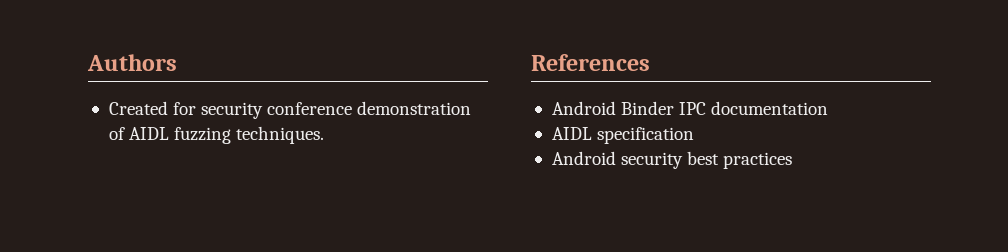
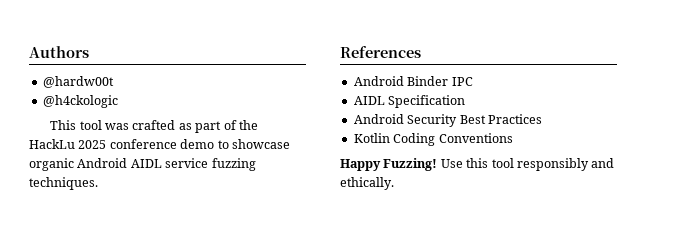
[108,101,472,119] [108,127,170,140] Created for security conference demonstration of AIDL -> [42,76,114,88] [42,95,118,108] [50,120,258,133] [29,139,290,149] [29,158,209,171] @hardw00t // @h4ckologic // This tool was crafted as part of the HackLu 2025 conference demo to showcase organic Android AIDL service
[711,101,829,115] [551,127,695,144] [551,151,793,169] documentation // AIDL specification // Android security best practices -> [353,95,466,108] [353,114,542,127] [353,133,513,146] [340,158,615,171] [340,177,394,190] // AIDL Specification // Android Security Best Practices // Kotlin Coding Conventions // Happy Fuzzing! Use this tool responsibly and ethically.

